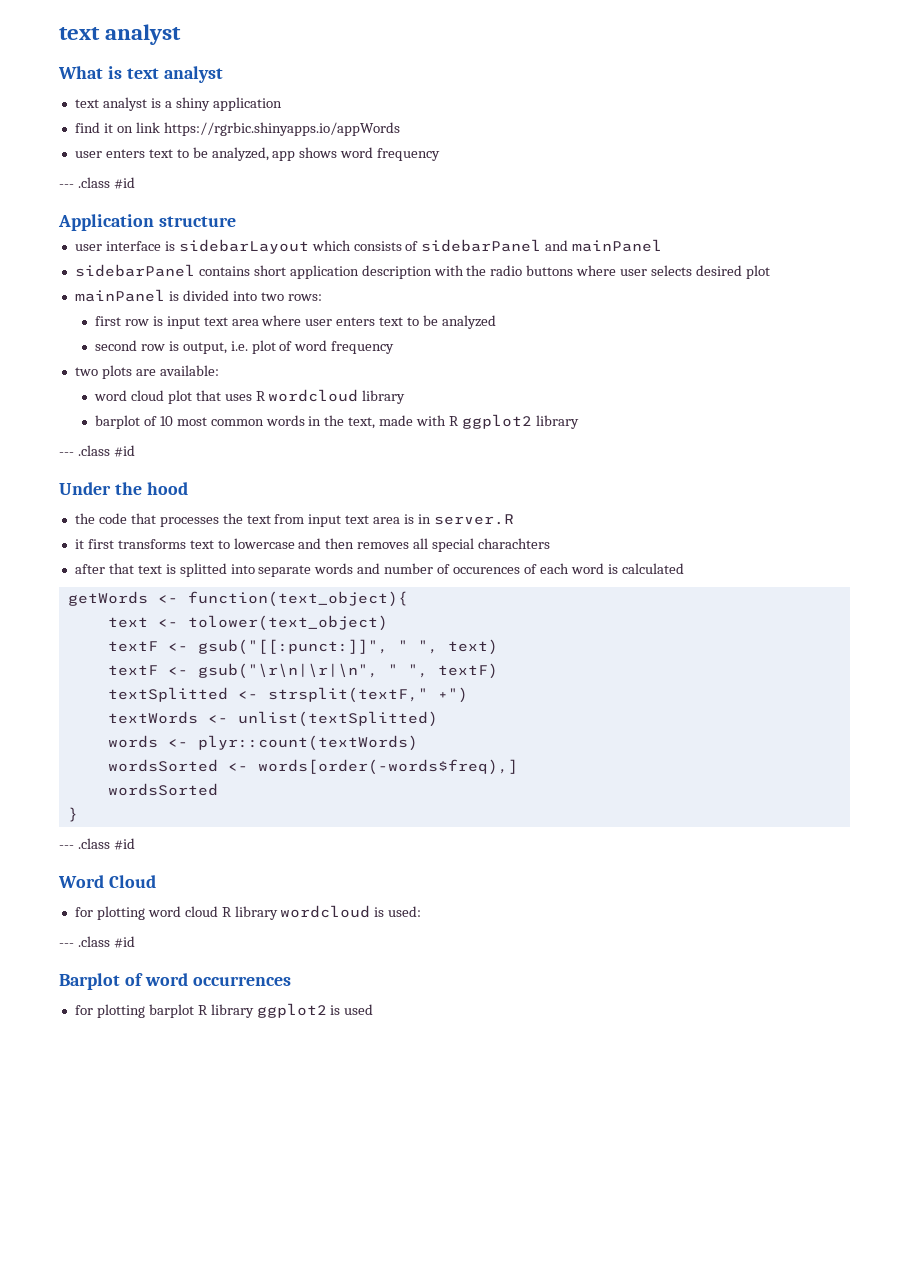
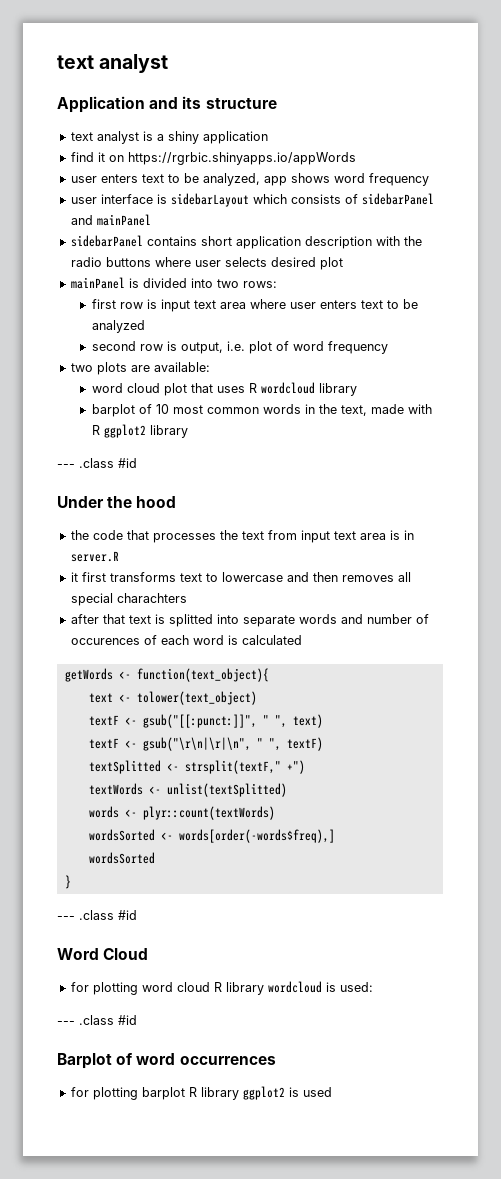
[59,24,182,45] [58,66,223,83] text analyst // What is text analyst -> [57,54,169,73] [57,96,277,113] text analyst // Application and its structure
[135,122,160,133] link -> (124, 158) none
[59,177,135,189] [58,214,236,231] // --- .class #id // Application structure -> (429, 179) none

